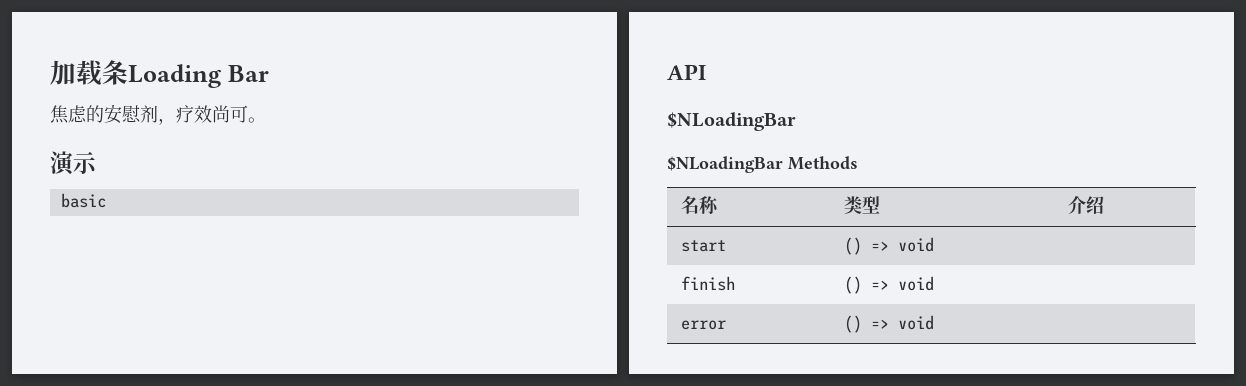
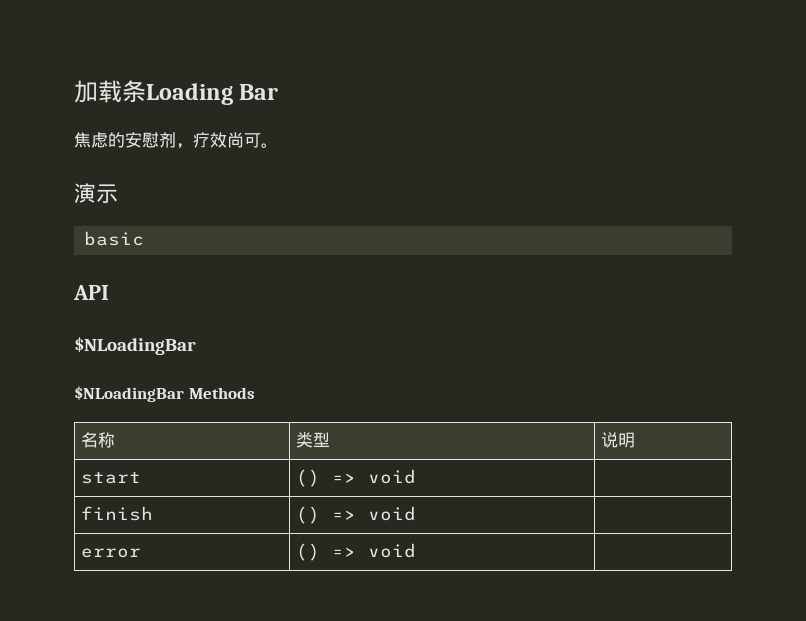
[1067,196,1104,214] 介绍 -> [601,432,636,448] 说明

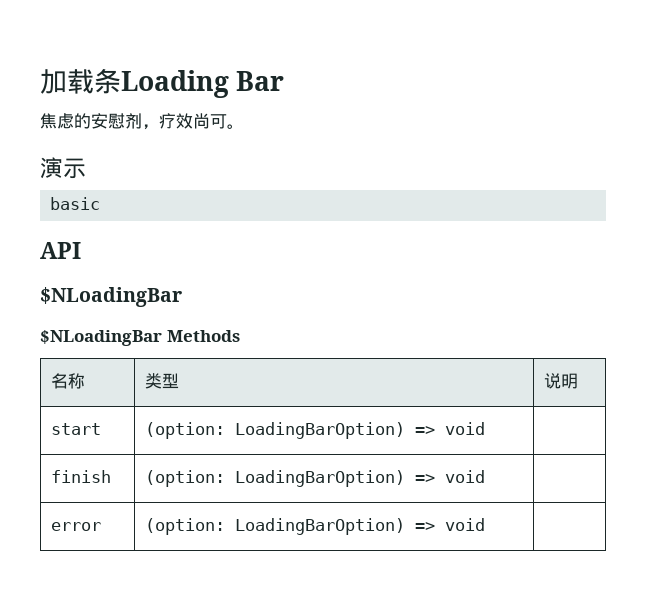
[296,469,321,487] () -> [144,422,405,439] (option: LoadingBarOption)
[296,506,321,524] () -> [144,470,405,487] (option: LoadingBarOption)
[296,543,321,561] () -> [144,518,405,535] (option: LoadingBarOption)

